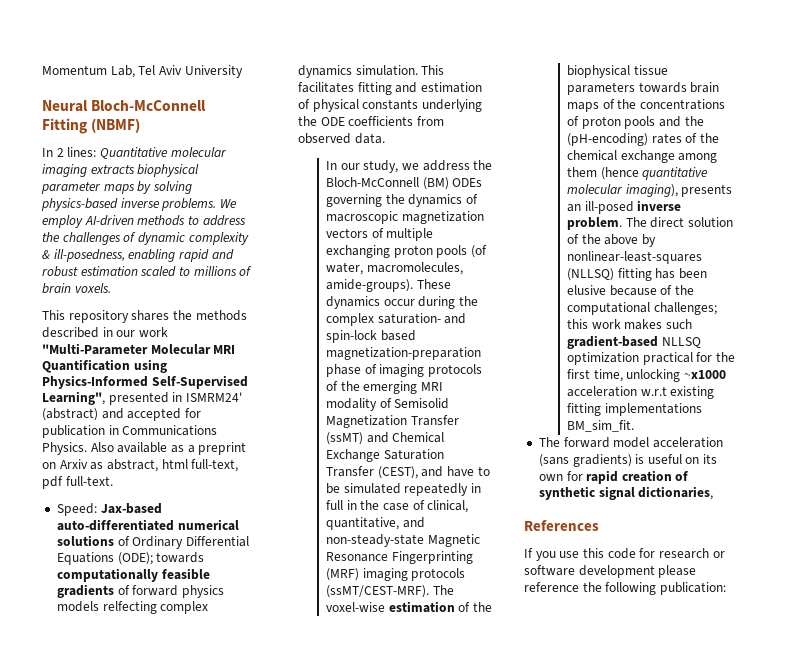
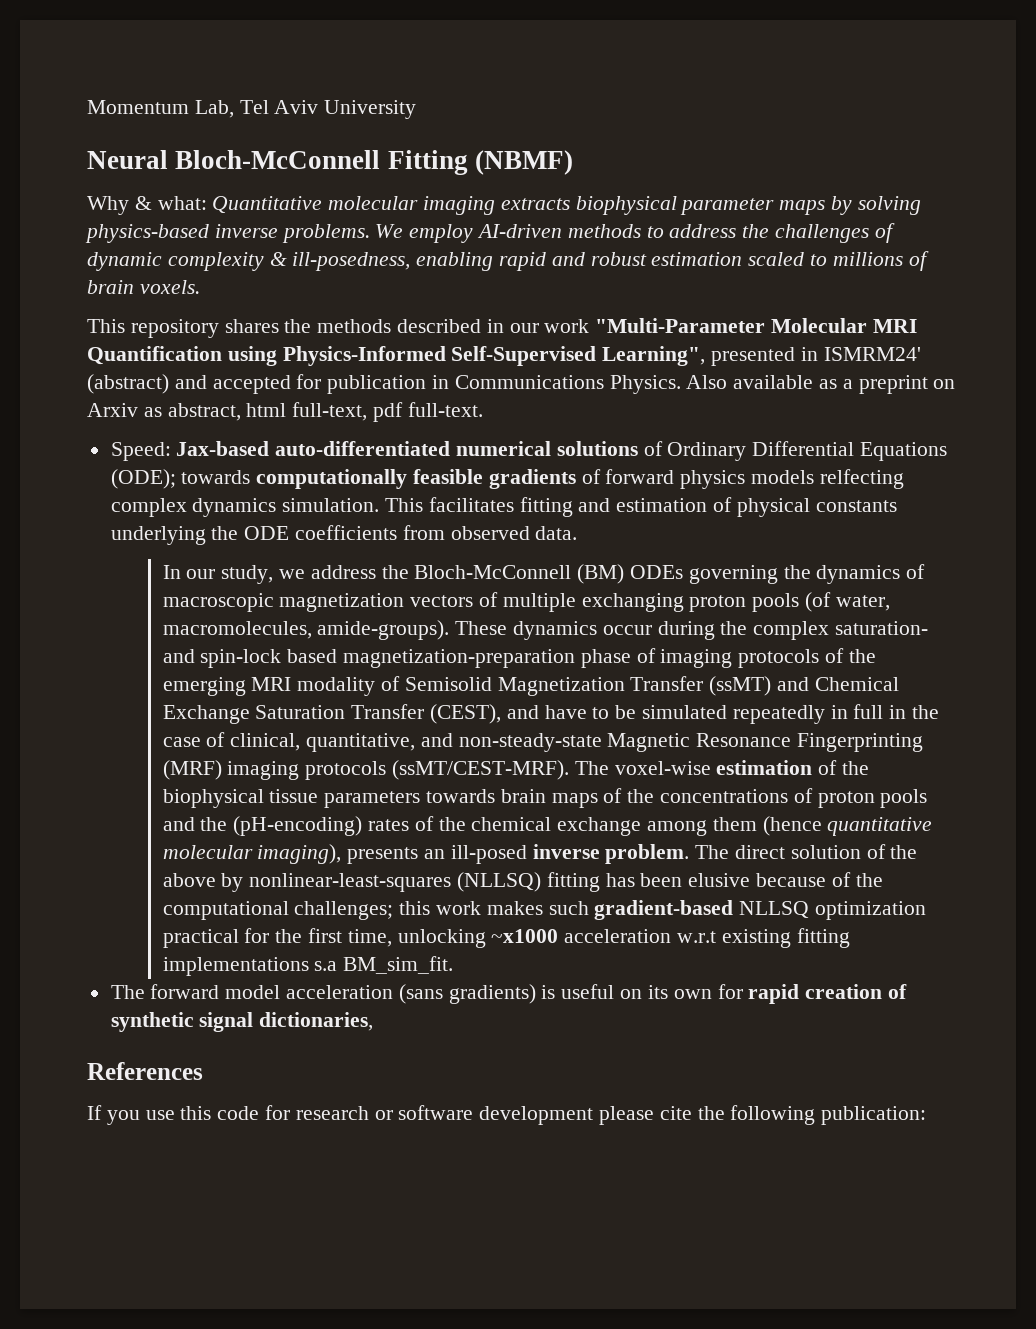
[42,147,97,157] In 2 lines: -> [87,196,207,215] Why & what:
(702, 409) none -> [314,961,338,971] s.a
[524,582,579,592] reference -> [659,1106,692,1120] cite

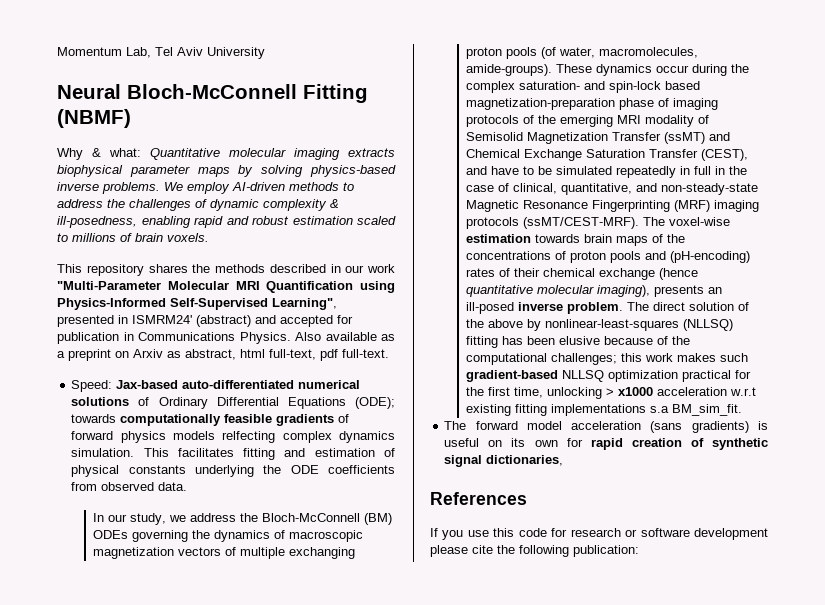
[818,760,869,775] [162,789,421,808] of the biophysical tissue parameters -> (532, 238) none
[200,817,228,831] the -> (667, 255) none
[438,817,466,831] the -> [514,268,541,277] their
[646,817,757,836] among them -> (656, 274) none
[491,929,559,943] ~x1000 -> [606,387,654,396] > x1000

